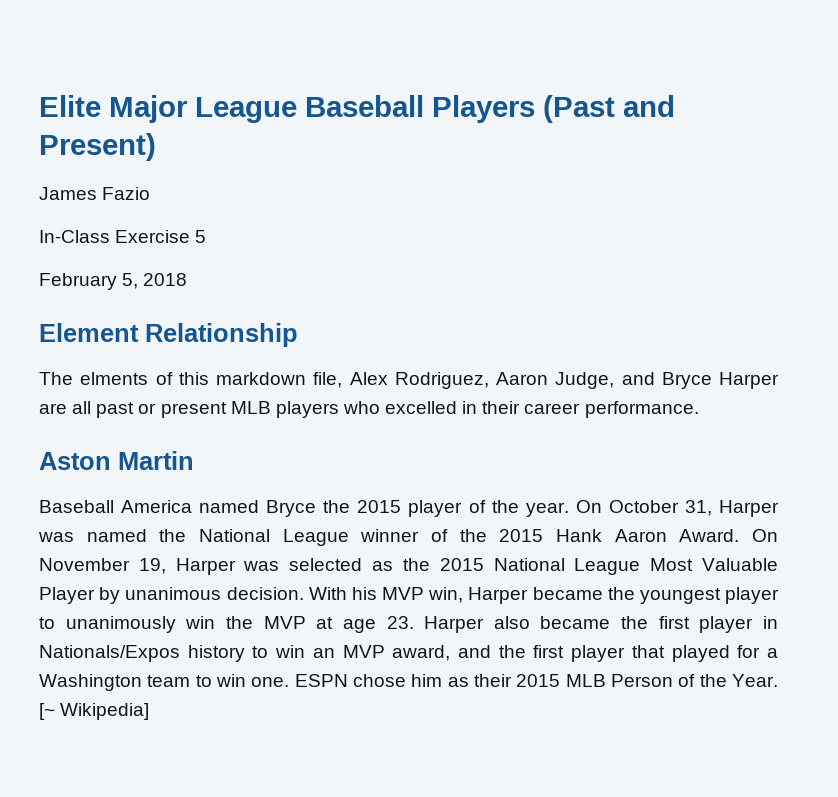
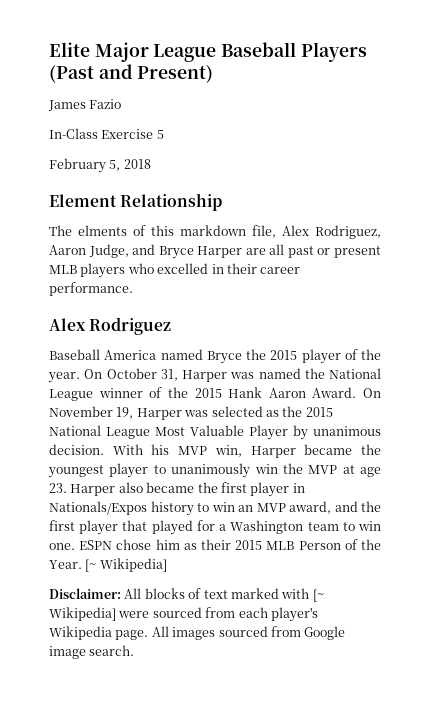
[39,451,194,470] Aston Martin -> [49,317,172,335] Alex Rodriguez
(150, 711) none -> [49,588,324,602] [49,607,318,622] [49,626,346,640] [49,645,135,659] // Disclaimer: All blocks of text marked with [~ Wikipedia] were sourced from each player's Wikipedia page. All images sourced from Google image search.

